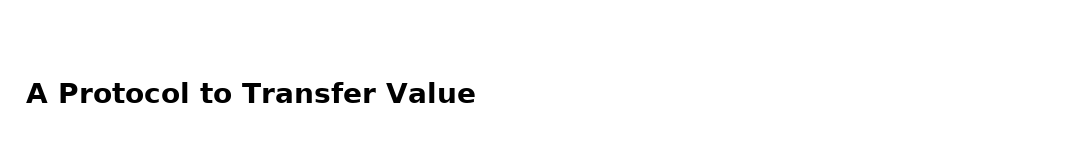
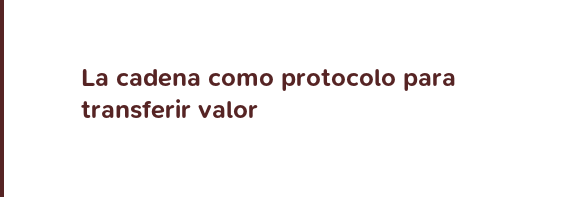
[26,82,476,103] A Protocol to Transfer Value -> [81,69,456,91] [81,99,258,119] La cadena como protocolo para transferir valor

